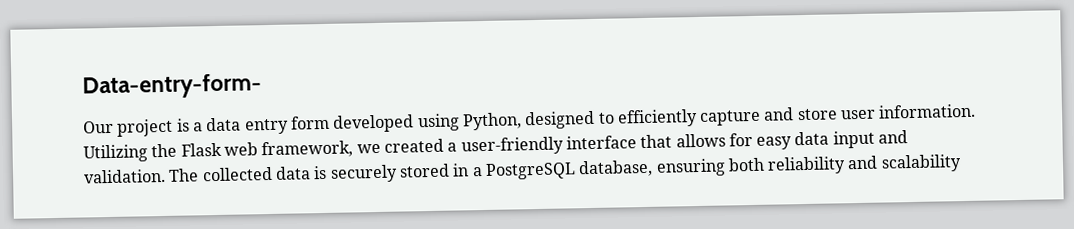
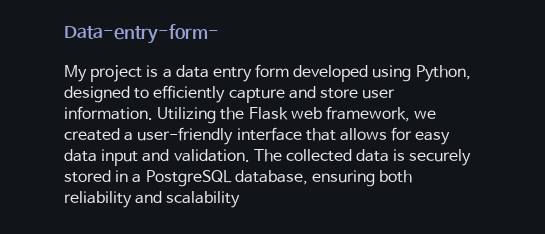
[83,120,114,134] Our -> [64,65,87,82] My

